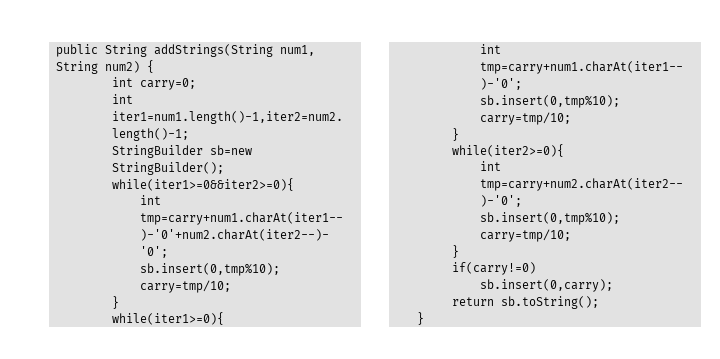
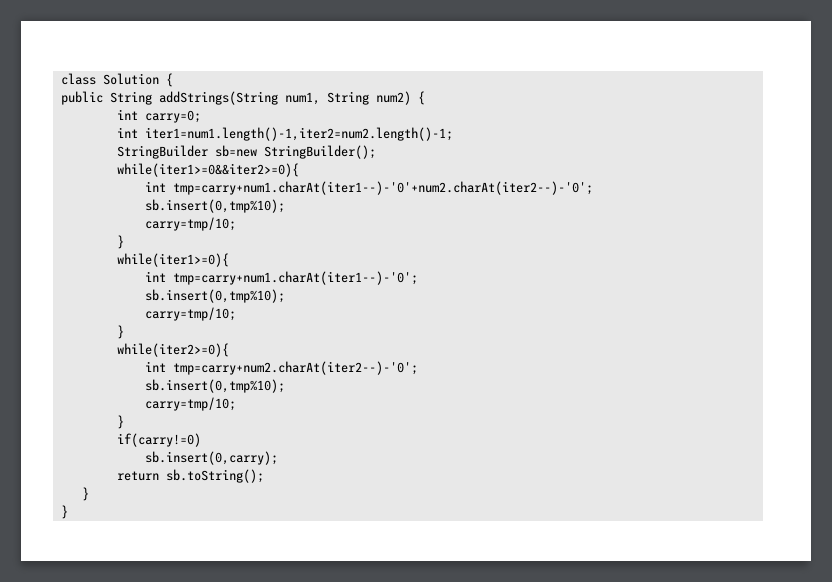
(55, 50) none -> [60,73,173,87] class Solution { //
(424, 318) none -> [60,505,68,519] // }

